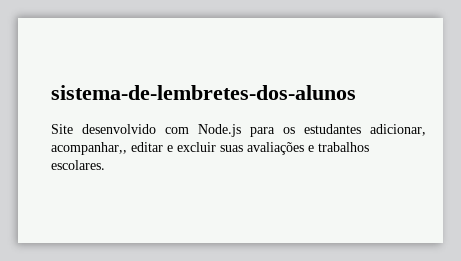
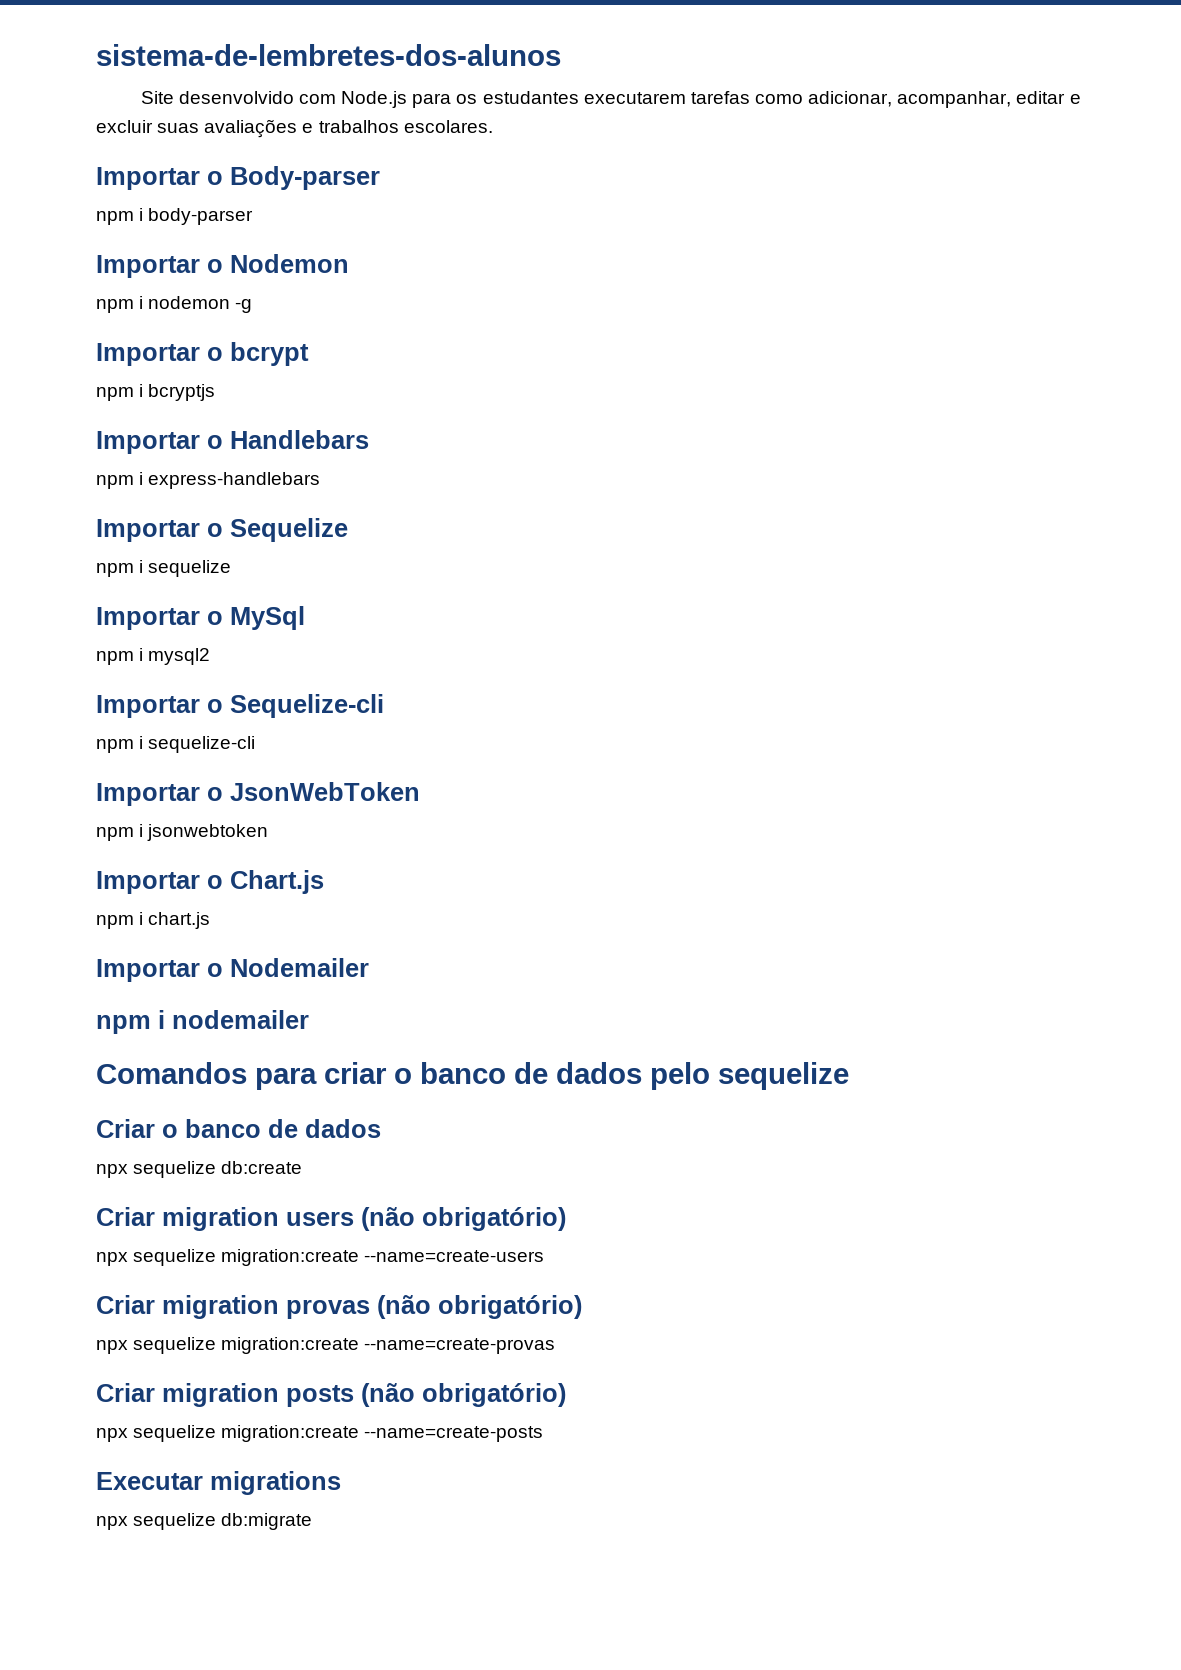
[370,124,426,136] [51,142,127,155] adicionar, acompanhar,, -> [583,91,1012,108] executarem tarefas como adicionar, acompanhar,
(105, 165) none -> [96,166,380,190] [96,208,254,225] [96,254,349,278] [96,296,253,313] [96,342,309,366] [96,384,216,401] [96,430,369,454] [96,472,321,489] [96,518,348,542] [96,560,232,577] [96,606,305,630] [96,648,211,665] [96,694,384,718] [96,736,256,753] [96,782,420,806] [96,824,269,841] [96,870,324,894] [96,912,211,929] [96,958,369,982] [96,1010,309,1034] [96,1062,849,1090] [96,1119,381,1138] [96,1161,303,1178] [96,1207,566,1231] [96,1249,545,1266] [96,1295,582,1319] [96,1337,556,1354] [96,1383,566,1407] [96,1425,544,1442] [96,1471,341,1495] [96,1513,313,1530] // Importar o Body-parser // npm i body-parser // Importar o Nodemon // npm i nodemon -g // Importar o bcrypt // npm i bcryptjs // Importar o Handlebars // npm i express-handlebars // Importar o Sequelize // npm i sequelize // Importar o MySql // npm i mysql2 // Importar o Sequelize-cli // npm i sequelize-cli // Importar o JsonWebToken // npm i jsonwebtoken // Importar o Chart.js // npm i chart.js // Importar o Nodemailer // npm i nodemailer // Comandos para criar o banco de dados pelo sequelize // Criar o banco de dados // npx sequelize db:create // Criar migration users (não obrigatório) // npx sequelize migration:create --name=create-users // Criar migration provas (não obrigatório) // npx sequelize migration:create --name=create-provas // Criar migration posts (não obrigatório) // npx sequelize migration:create --name=create-posts // Executar migrations // npx sequelize db:migrate

